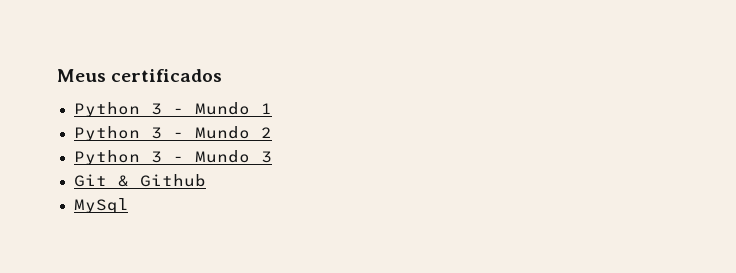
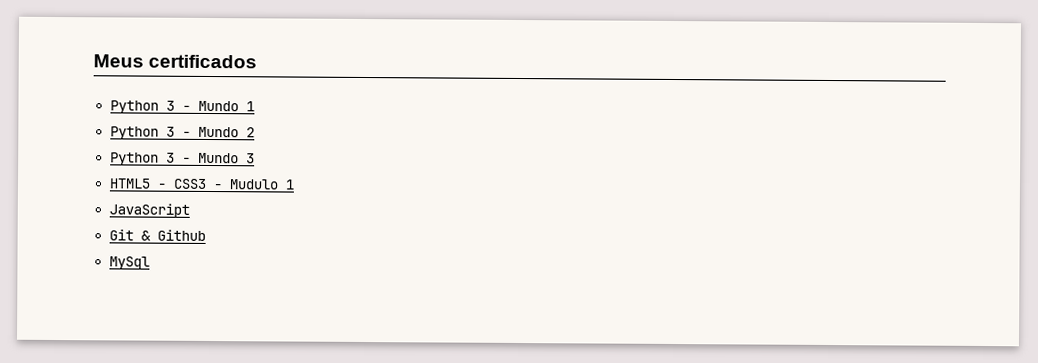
(272, 157) none -> [108,178,295,190] [108,203,190,218] // HTML5 - CSS3 - Mudulo 1 // JavaScript

